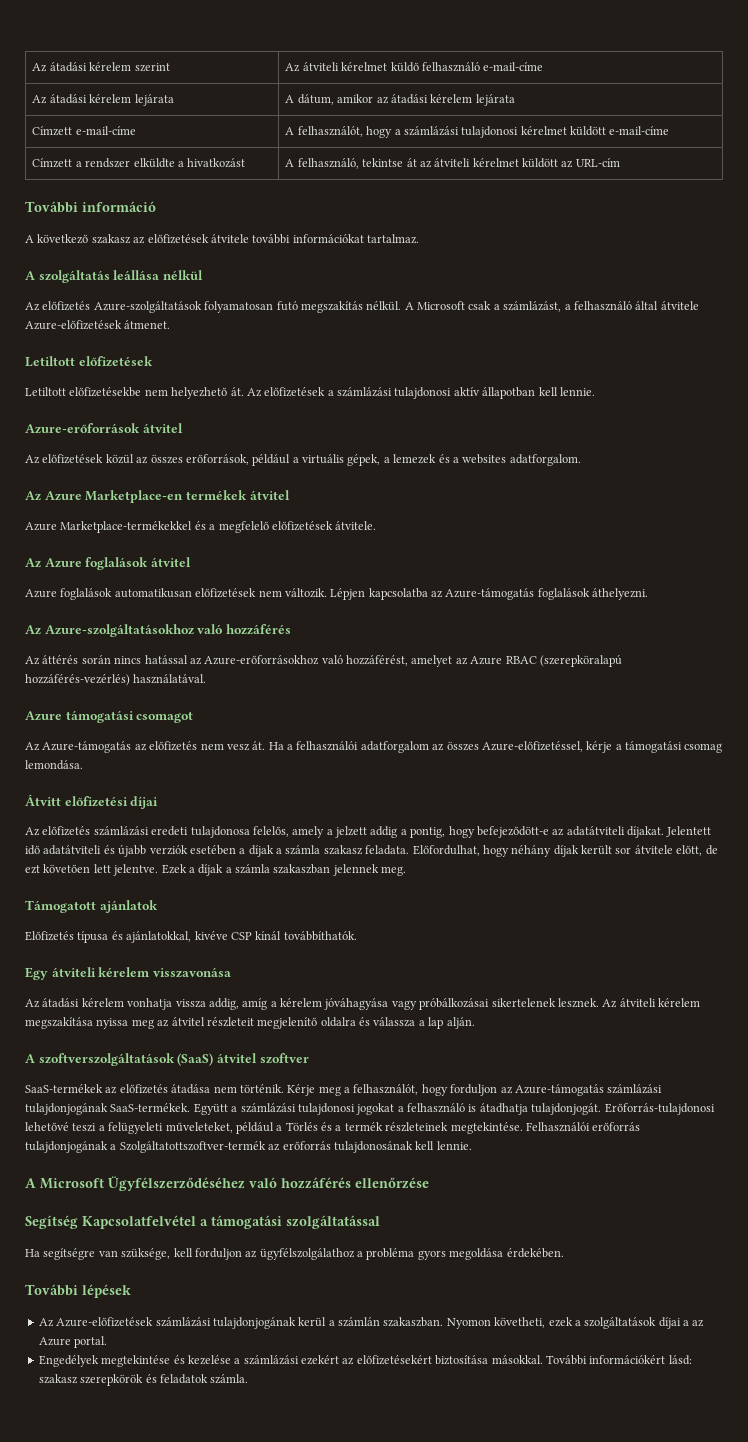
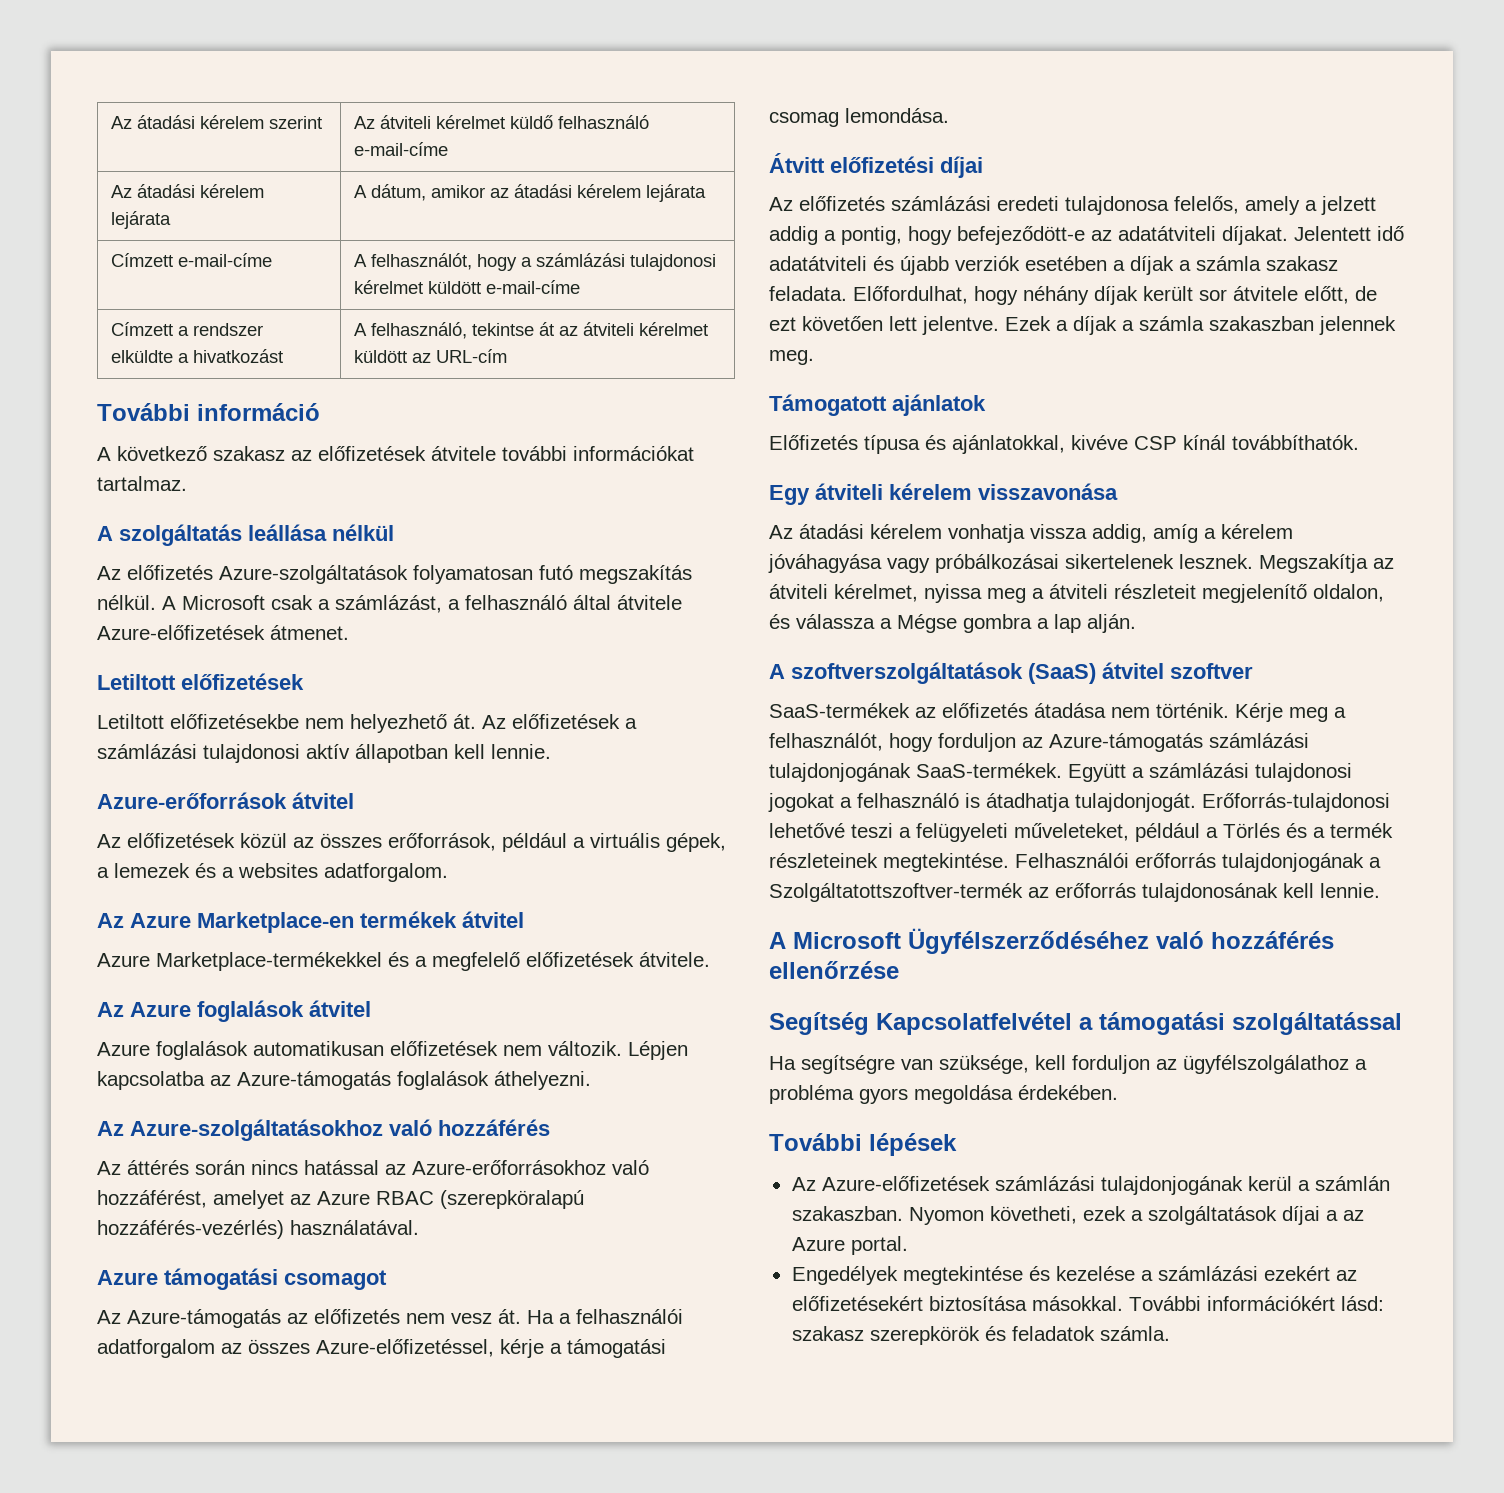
[602,998,700,1008] [25,1017,205,1029] Az átviteli kérelem megszakítása nyissa meg az átvitel -> [1259,554,1394,573] [769,584,1108,603] Megszakítja az átviteli kérelmet, nyissa meg a átviteli
[320,1017,356,1027] oldalra -> [1313,584,1384,602] oldalon,
(425, 1023) none -> [897,614,1049,633] Mégse gombra a

